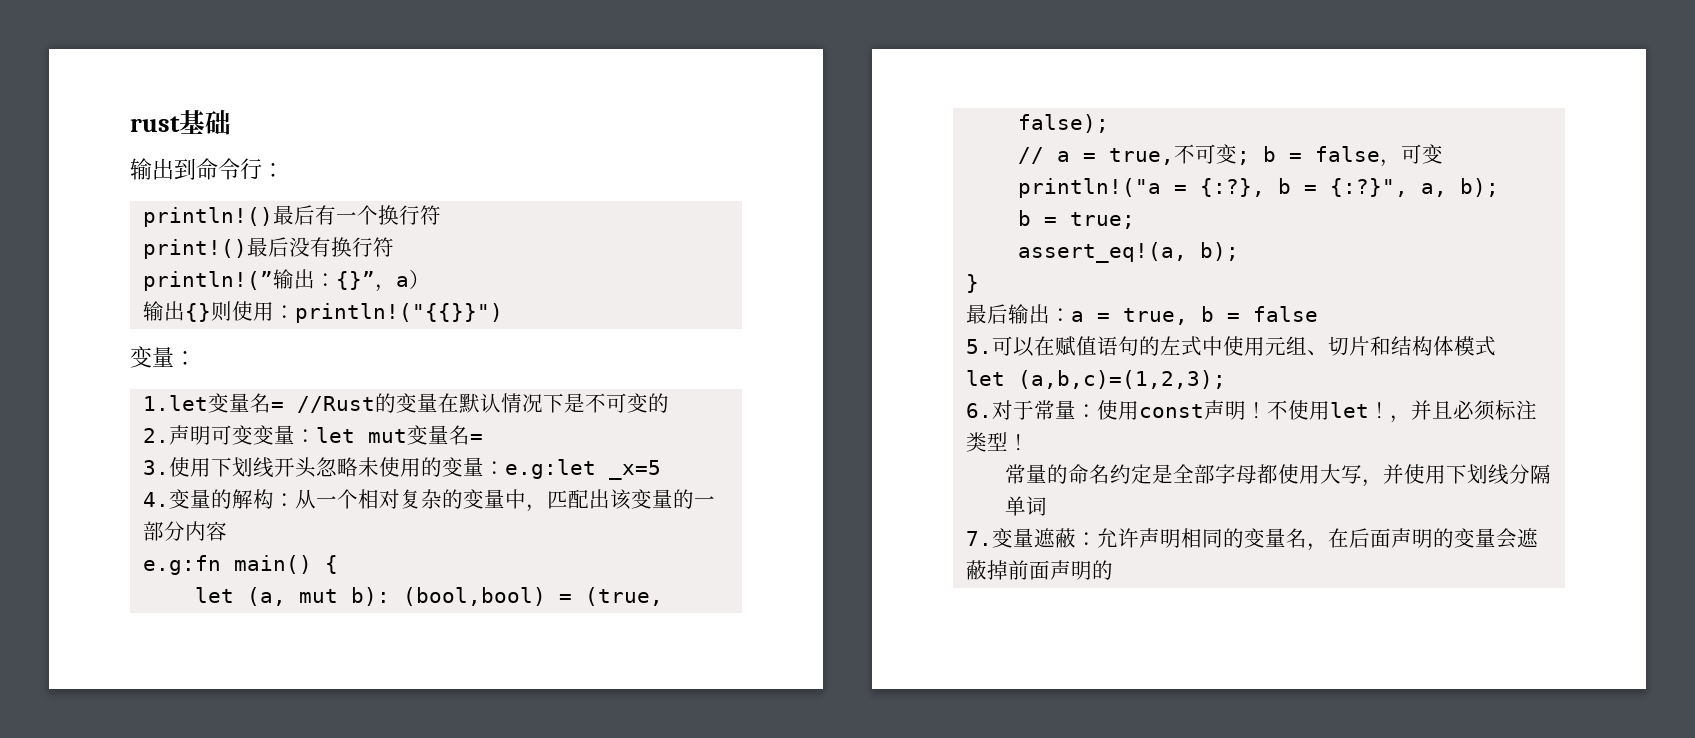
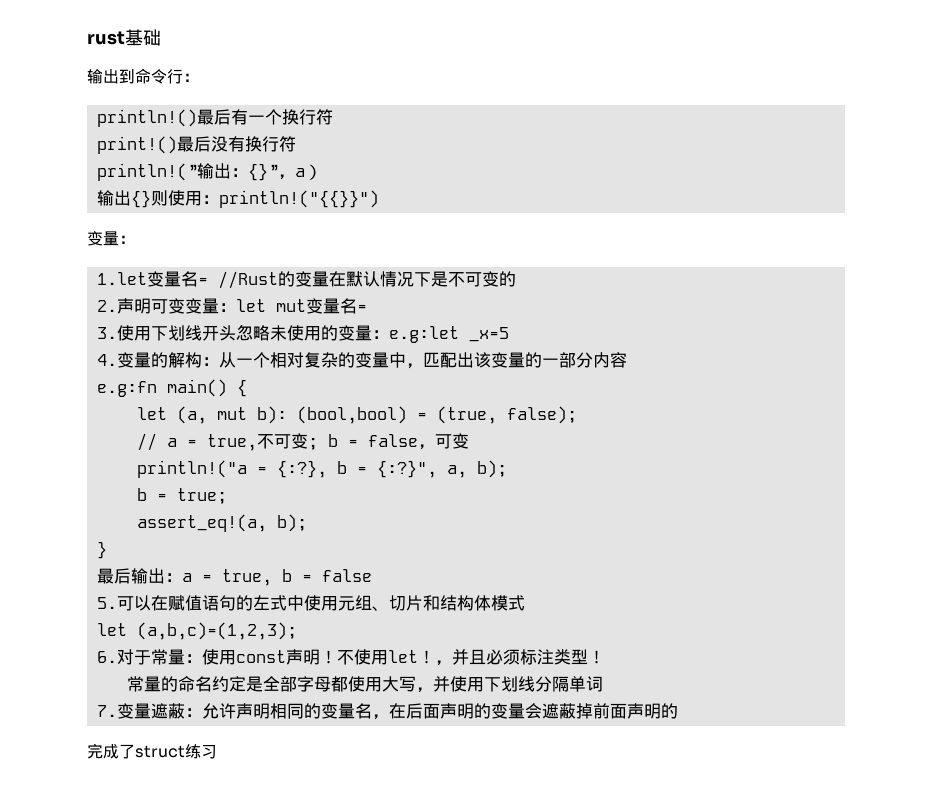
(1114, 570) none -> [87,743,217,759] // 完成了struct练习

